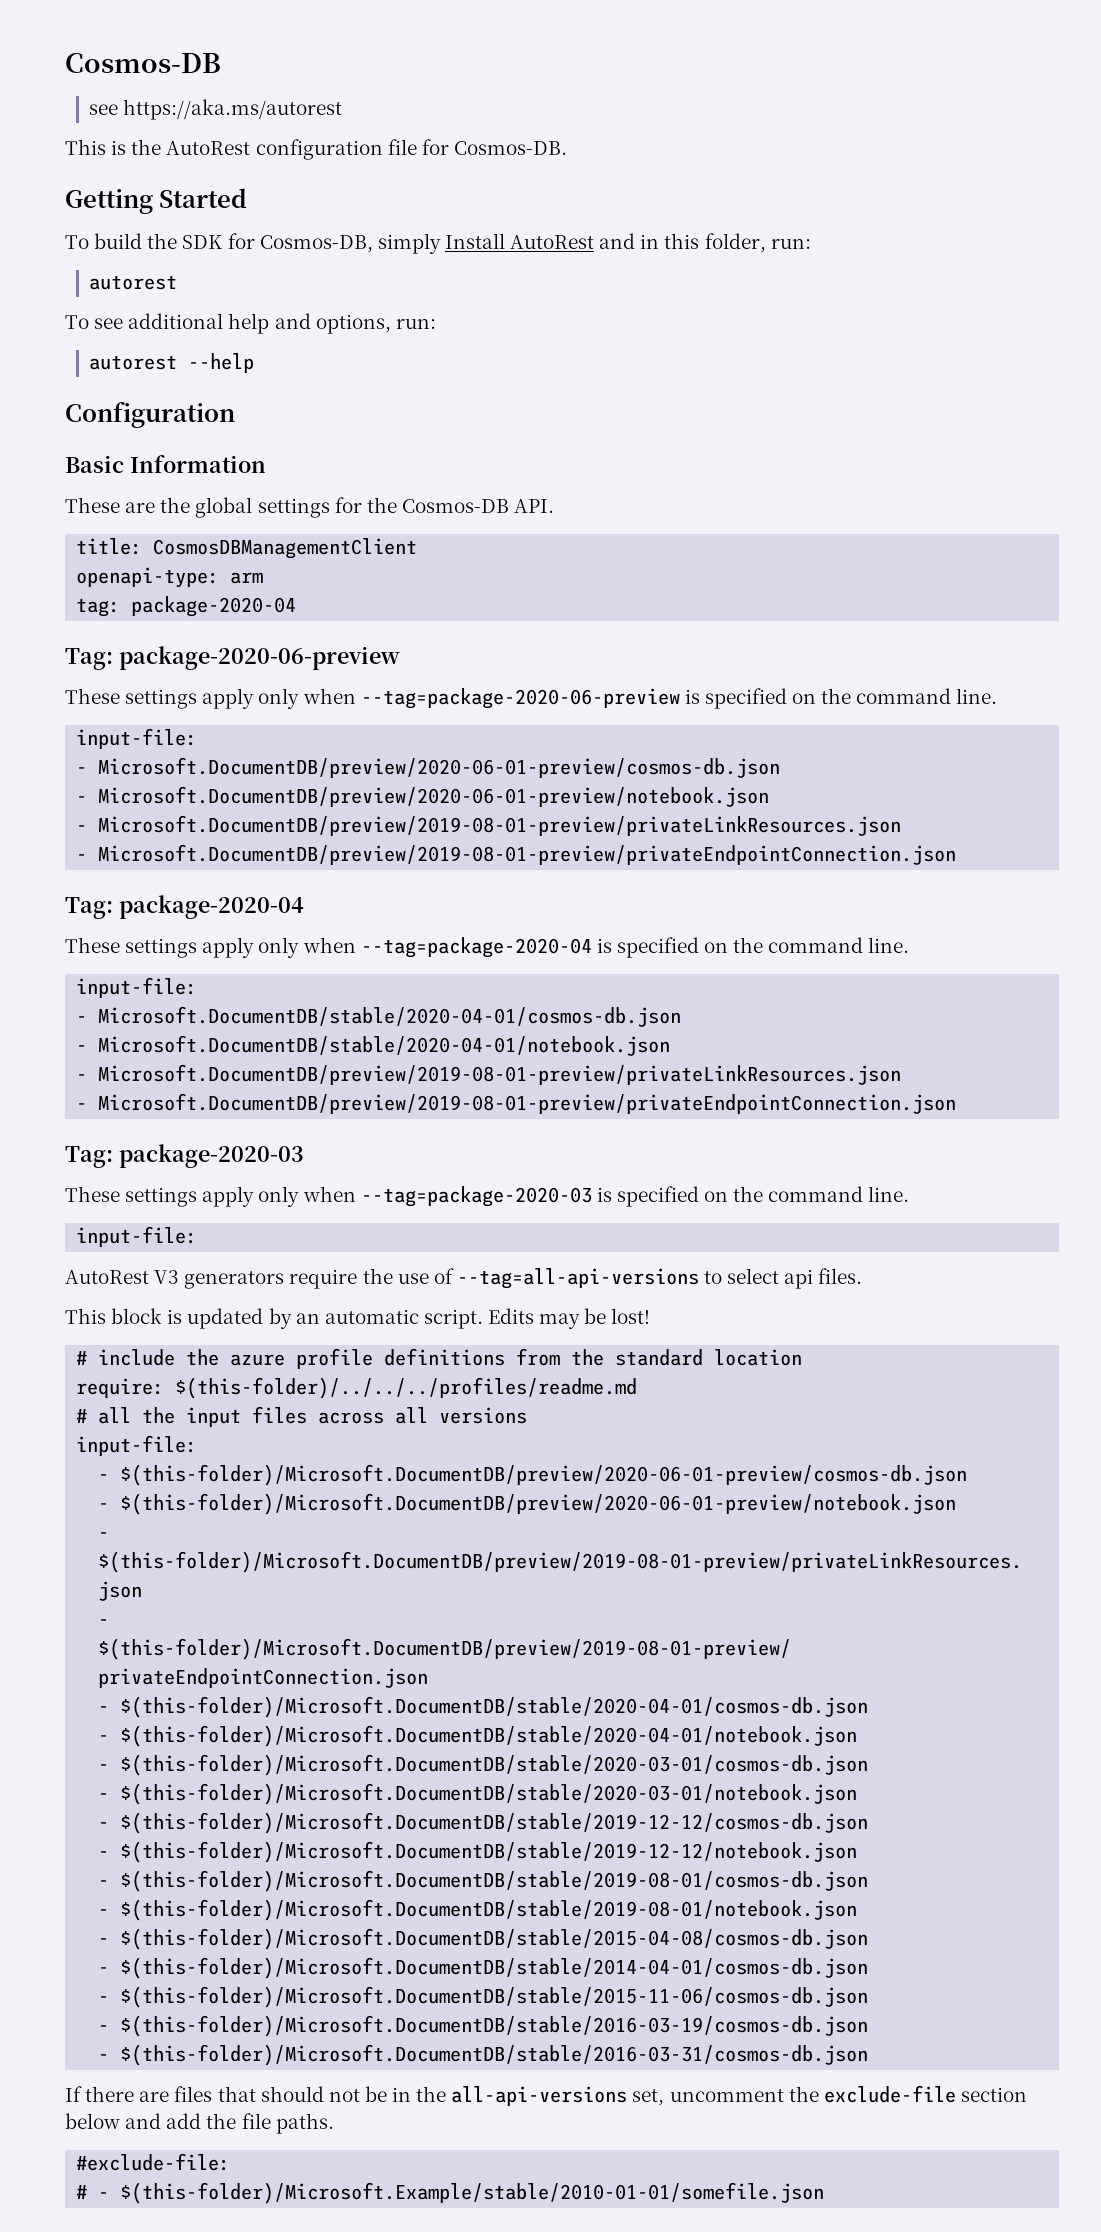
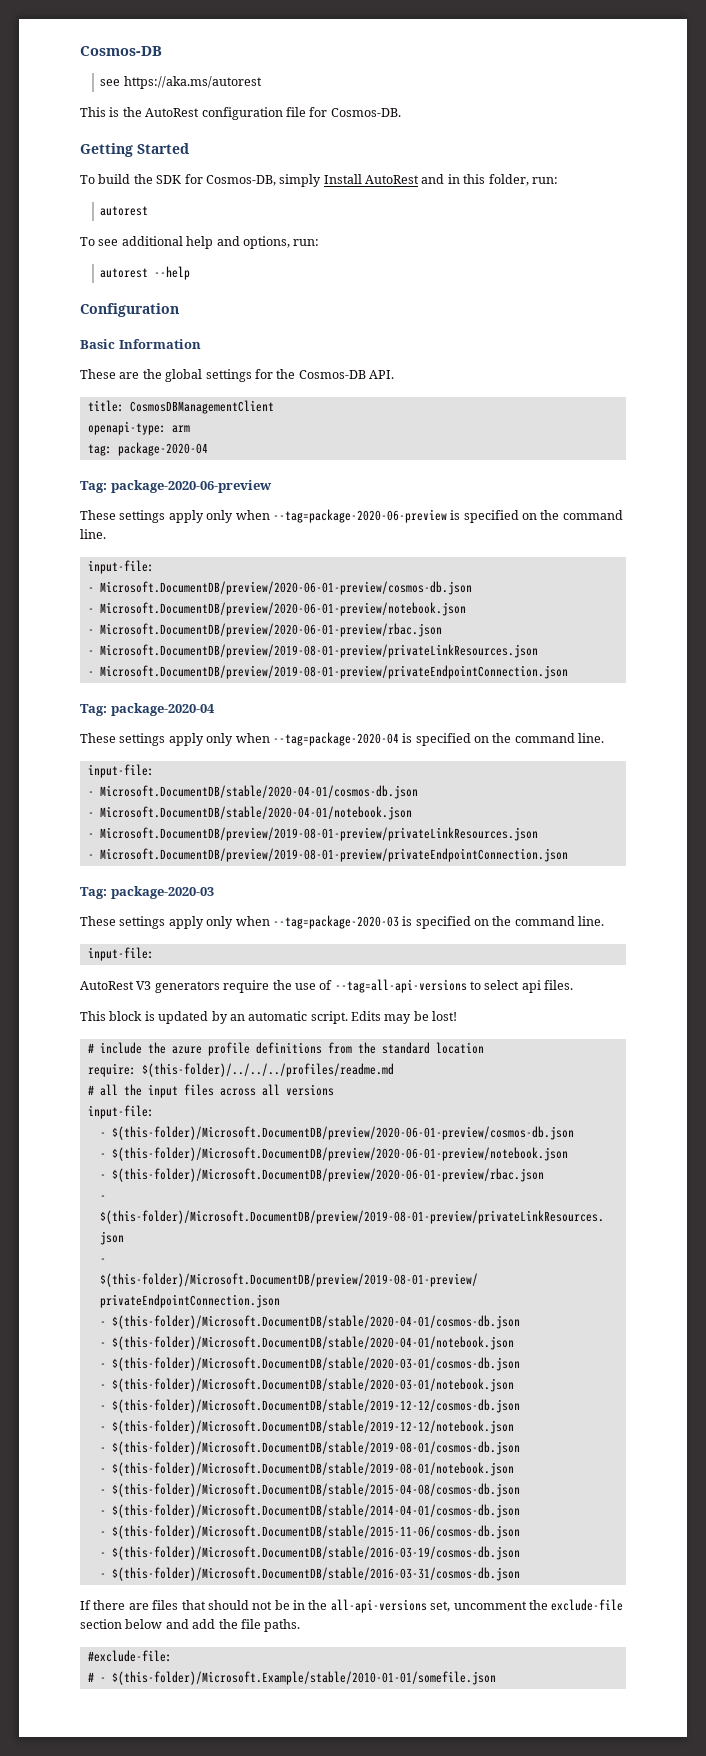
(770, 796) none -> [87,623,442,637] // - Microsoft.DocumentDB/preview/2020-06-01-preview/rbac.json
(957, 1504) none -> [99,1168,544,1182] // - $(this-folder)/Microsoft.DocumentDB/preview/2020-06-01-preview/rbac.json

